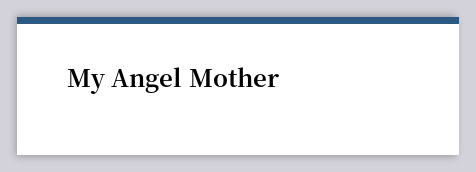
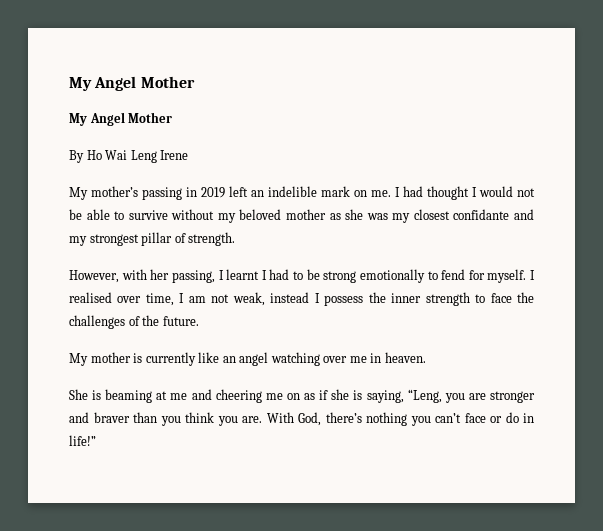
[67,67,279,94] My Angel Mother -> [69,76,195,91] [69,112,173,126] [69,150,189,163] [69,186,535,200] [69,209,534,223] [69,232,236,246] [69,269,535,283] [69,292,535,306] [69,315,199,329] [69,352,426,366] [69,389,536,403] [69,412,534,426] [69,435,96,446] My Angel Mother // My Angel Mother // By Ho Wai Leng Irene // My mother’s passing in 2019 left an indelible mark on me. I had thought I would not be able to survive without my beloved mother as she was my closest confidante and my strongest pillar of strength. // However, with her passing, I learnt I had to be strong emotionally to fend for myself. I realised over time, I am not weak, instead I possess the inner strength to face the challenges of the future. // My mother is currently like an angel watching over me in heaven. // She is beaming at me and cheering me on as if she is saying, “Leng, you are stronger and braver than you think you are. With God, there’s nothing you can’t face or do in life!”

